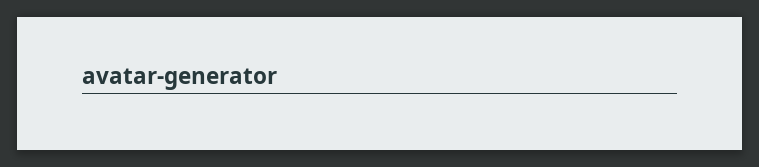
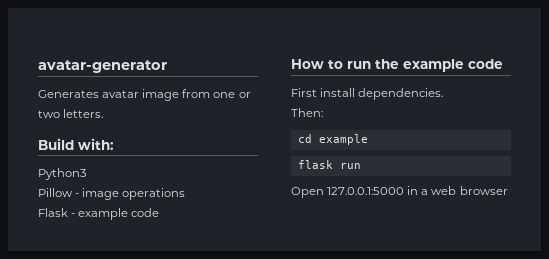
(277, 79) none -> [38,89,251,101] [38,109,104,118] [38,138,114,150] [38,168,86,180] [38,188,186,200] [38,208,160,220] [291,59,503,72] [291,88,444,100] [291,108,323,117] [297,134,368,145] [297,160,361,169] [291,186,508,198] // Generates avatar image from one or two letters. // Build with: // Python3 // Pillow - image operations // Flask - example code // How to run the example code // First install dependencies. // Then: // cd example // flask run // Open 127.0.0.1:5000 in a web browser

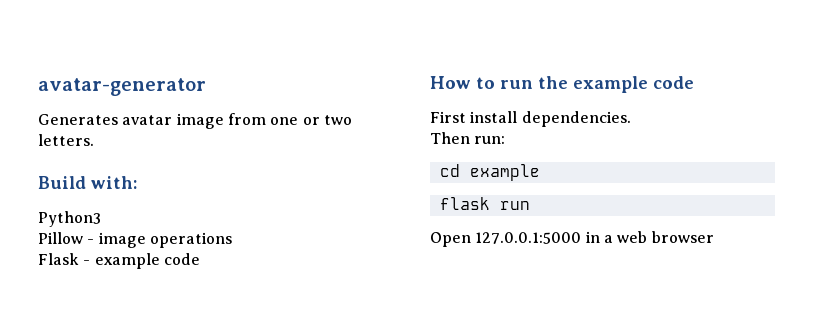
[291,108,323,117] Then: -> [430,132,506,144] Then run:

